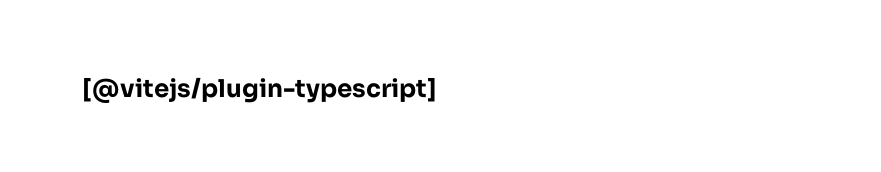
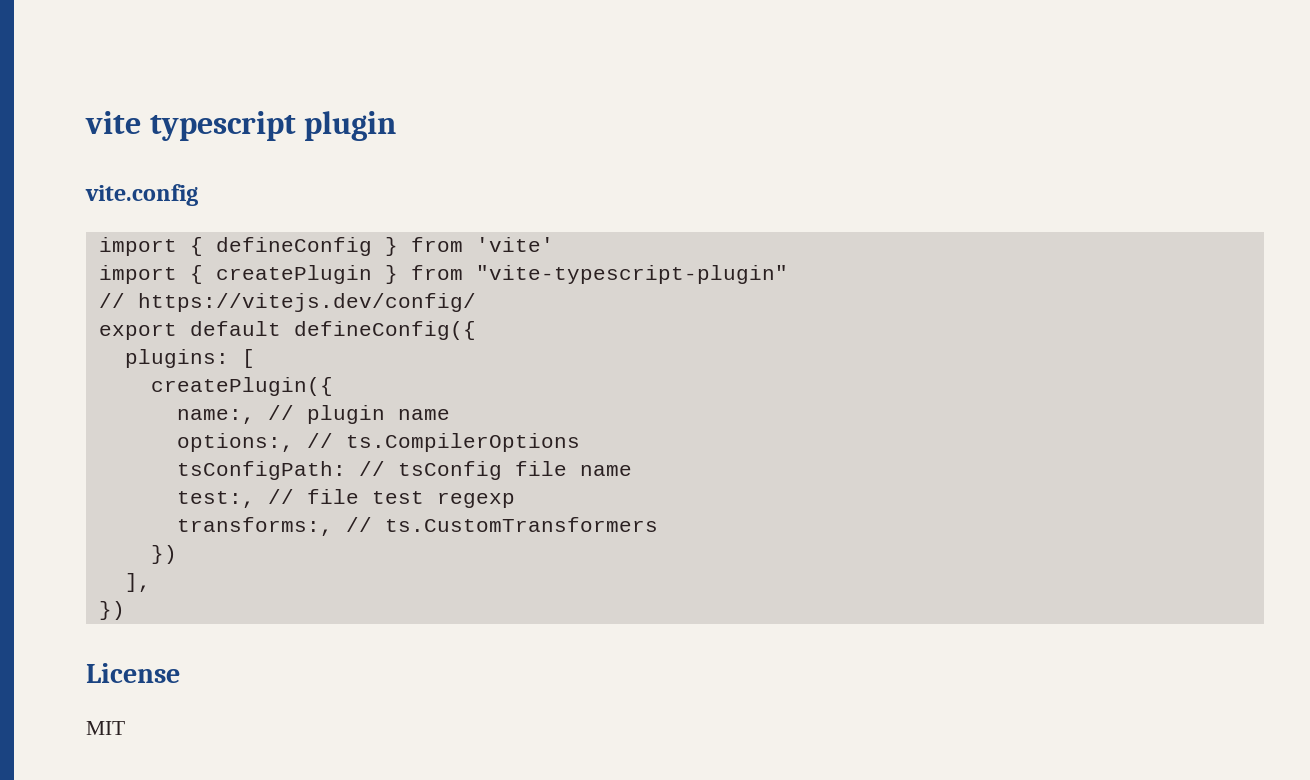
[82,77,437,104] [@vitejs/plugin-typescript] -> [85,111,397,141] [85,184,198,206] [98,237,554,256] [98,265,788,284] [98,293,476,312] [98,321,476,340] [124,349,255,368] [150,377,333,396] [176,405,450,424] [176,433,580,452] [176,461,632,480] [176,489,515,508] [176,517,658,536] [150,545,177,564] [124,573,151,592] [98,601,125,620] [86,663,180,683] [86,721,125,735] vite typescript plugin // vite.config // import { defineConfig } from 'vite' // import { createPlugin } from "vite-typescript-plugin" // // https://vitejs.dev/config/ // export default defineConfig({ // plugins: [ // createPlugin({ // name:, // plugin name // options:, // ts.CompilerOptions // tsConfigPath: // tsConfig file name // test:, // file test regexp // transforms:, // ts.CustomTransformers // }) // ], // }) // License // MIT

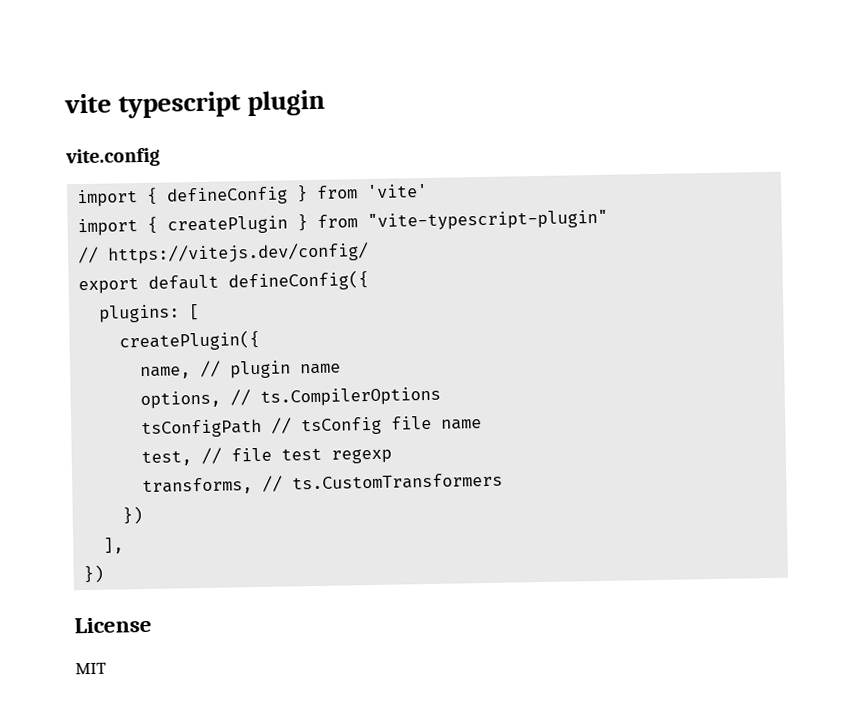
[176,409,255,424] name:, -> [140,366,192,380] name,
[176,433,294,452] options:, -> [140,390,222,410] options,
[176,461,346,480] tsConfigPath: -> [141,418,263,439] tsConfigPath
[176,491,255,508] test:, -> [141,450,193,467] test,
[176,517,333,536] transforms:, -> [142,477,254,496] transforms,

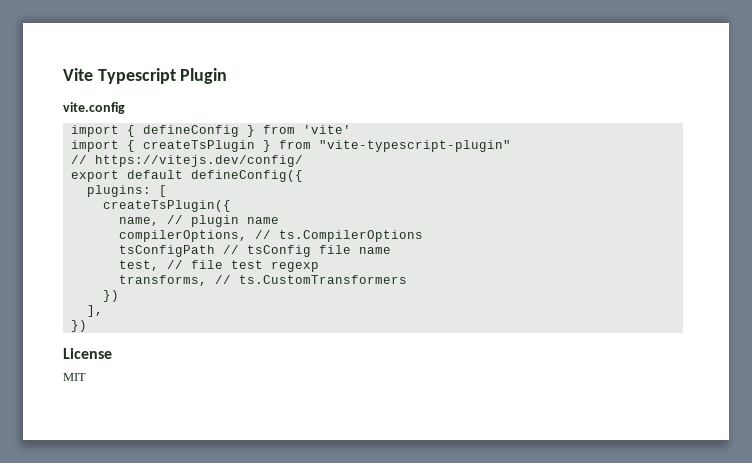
[64,89,326,119] vite typescript plugin -> [63,68,228,84] Vite Typescript Plugin
[167,215,289,235] createPlugin -> [142,140,255,152] createTsPlugin
[119,329,261,352] createPlugin({ -> [102,200,231,212] createTsPlugin({
[140,390,222,410] options, -> [118,230,247,242] compilerOptions,

